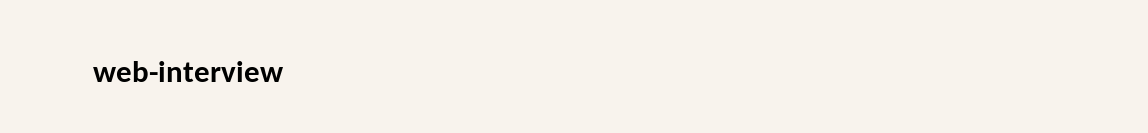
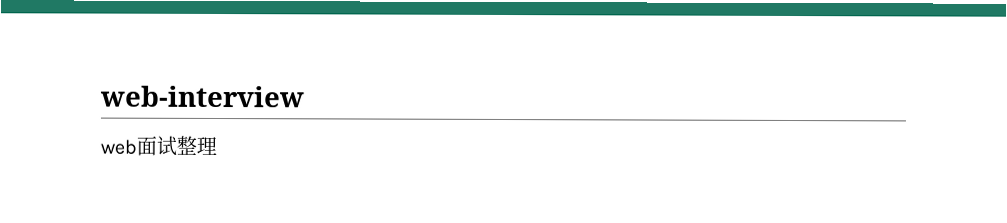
(283, 71) none -> [100,135,217,156] // web面试整理

